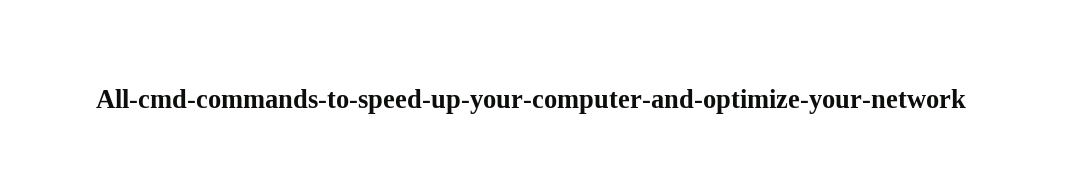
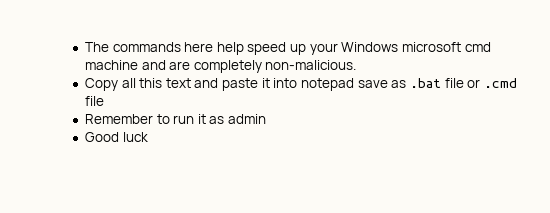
[96,89,966,114] All-cmd-commands-to-speed-up-your-computer-and-optimize-your-network -> [84,42,491,55] [84,60,357,73] [84,78,517,91] [84,96,104,106] [84,114,267,124] [84,132,148,142] The commands here help speed up your Windows microsoft cmd machine and are completely non-malicious. // Copy all this text and paste it into notepad save as .bat file or .cmd file // Remember to run it as admin // Good luck

